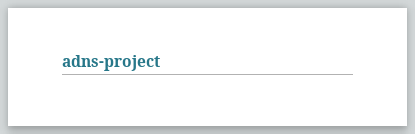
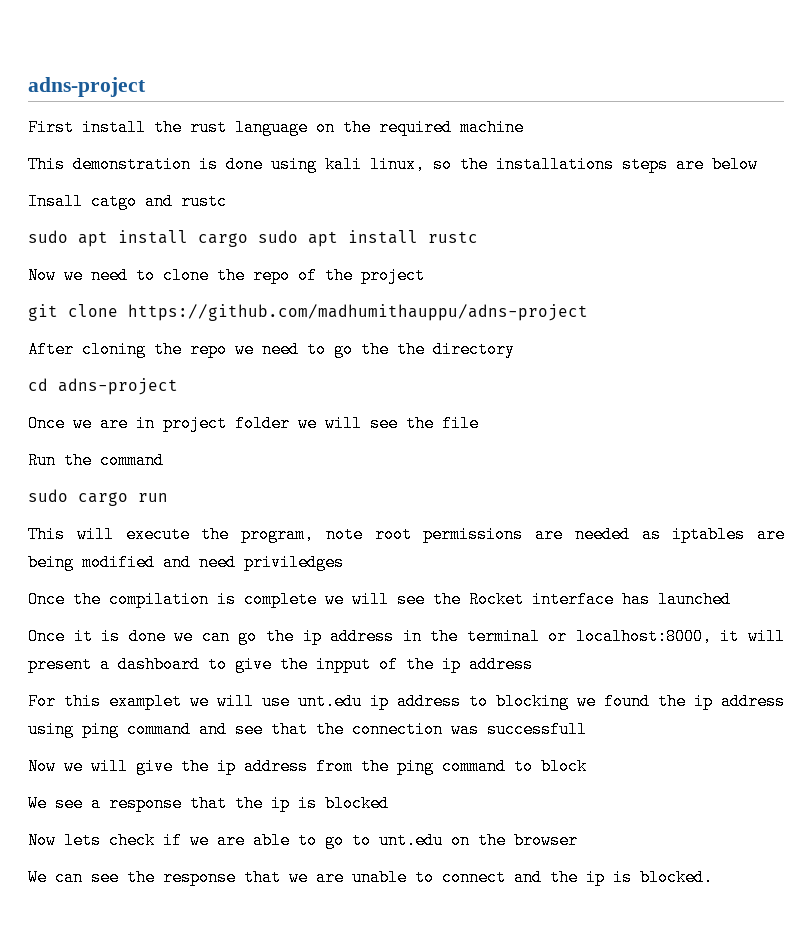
[62,55,160,71] adns-project -> [28,77,146,97] [28,119,524,136] [28,156,758,173] [28,193,227,210] [28,230,478,247] [28,267,425,284] [28,304,588,321] [28,341,515,358] [28,378,178,395] [28,415,479,432] [28,452,164,469] [28,489,168,506] [28,526,785,543] [28,554,344,571] [28,591,731,608] [28,628,785,645] [28,656,533,673] [28,693,785,710] [28,721,587,738] [28,758,587,775] [28,795,389,812] [28,832,578,849] [28,869,713,886] adns-project // First install the rust language on the required machine // This demonstration is done using kali linux, so the installations steps are below // Insall catgo and rustc // sudo apt install cargo sudo apt install rustc // Now we need to clone the repo of the project // git clone https://github.com/madhumithauppu/adns-project // After cloning the repo we need to go the the directory // cd adns-project // Once we are in project folder we will see the file // Run the command // sudo cargo run // This will execute the program, note root permissions are needed as iptables are being modified and need priviledges // Once the compilation is complete we will see the Rocket interface has launched // Once it is done we can go the ip address in the terminal or localhost:8000, it will present a dashboard to give the inpput of the ip address // For this examplet we will use unt.edu ip address to blocking we found the ip address using ping command and see that the connection was successfull // Now we will give the ip address from the ping command to block // We see a response that the ip is blocked // Now lets check if we are able to go to unt.edu on the browser // We can see the response that we are unable to connect and the ip is blocked.

